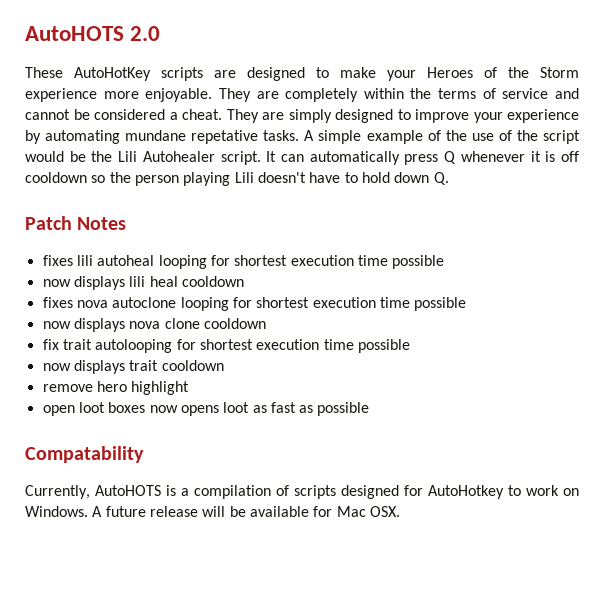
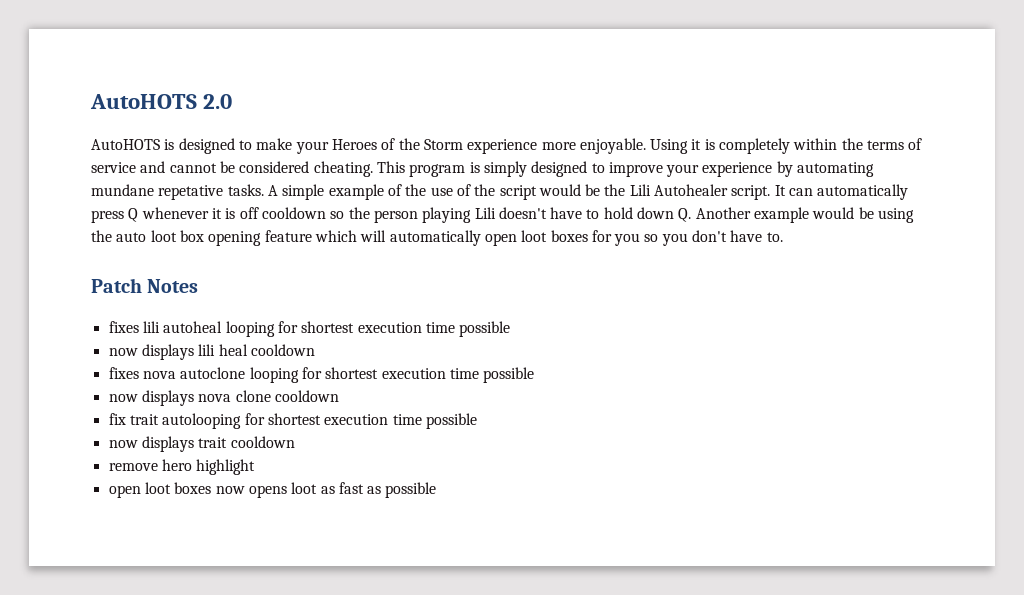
[25,67,236,81] These AutoHotKey scripts are -> [91,139,175,150] AutoHOTS is
[218,88,279,102] They are -> [650,139,715,154] Using it is
[169,109,284,123] a cheat. They are -> [313,161,480,177] cheating. This program is
(449, 178) none -> [695,207,915,223] [91,230,783,246] Another example would be using the auto loot box opening feature which will automatically open loot boxes for you so you don't have to.
[25,446,144,463] [25,485,579,499] [25,506,400,517] // Compatability // Currently, AutoHOTS is a compilation of scripts designed for AutoHotkey to work on Windows. A future release will be available for Mac OSX. -> (437, 490) none

